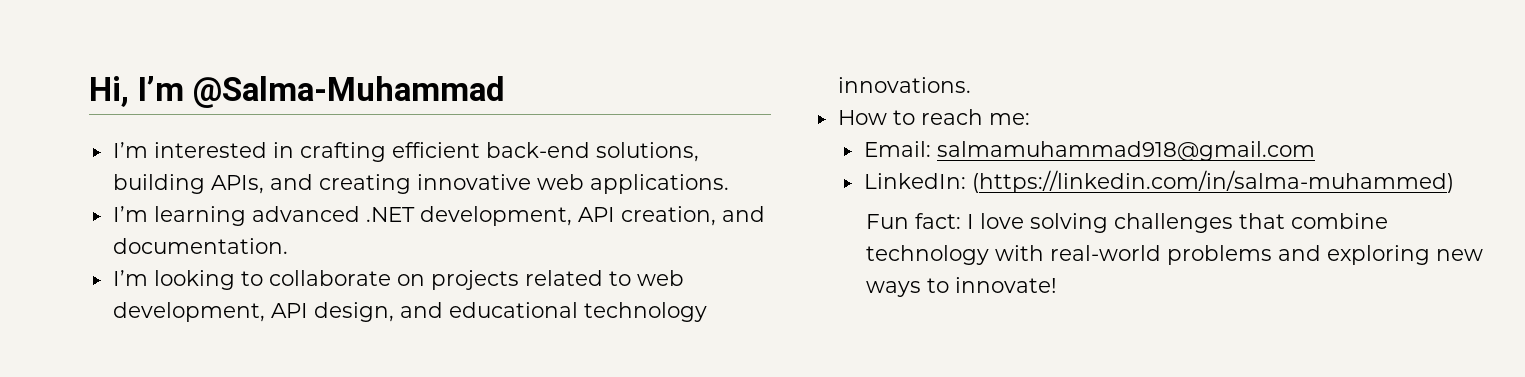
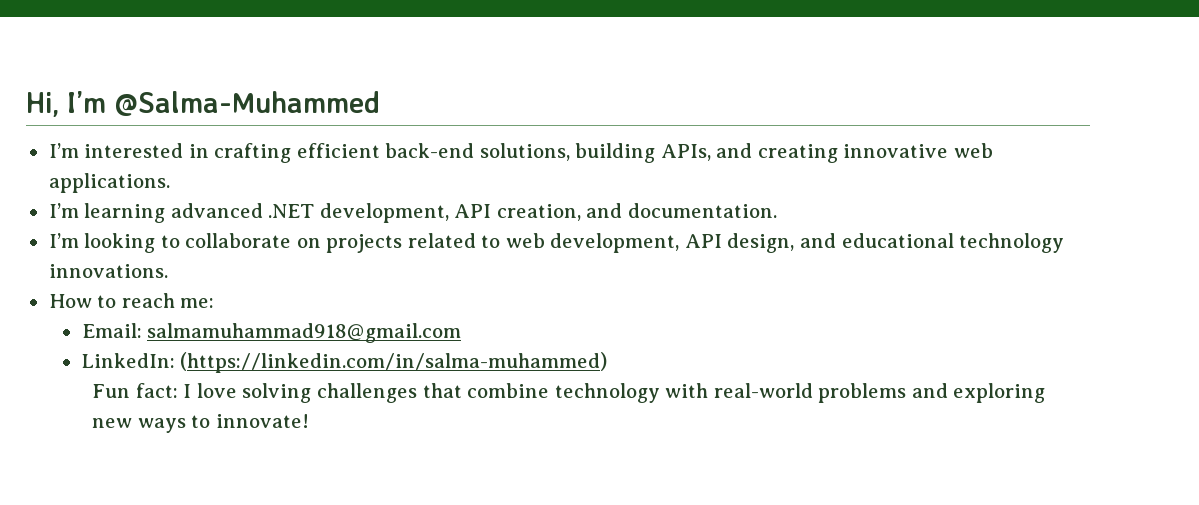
[192,76,504,108] @Salma-Muhammad -> [114,91,380,116] @Salma-Muhammed

